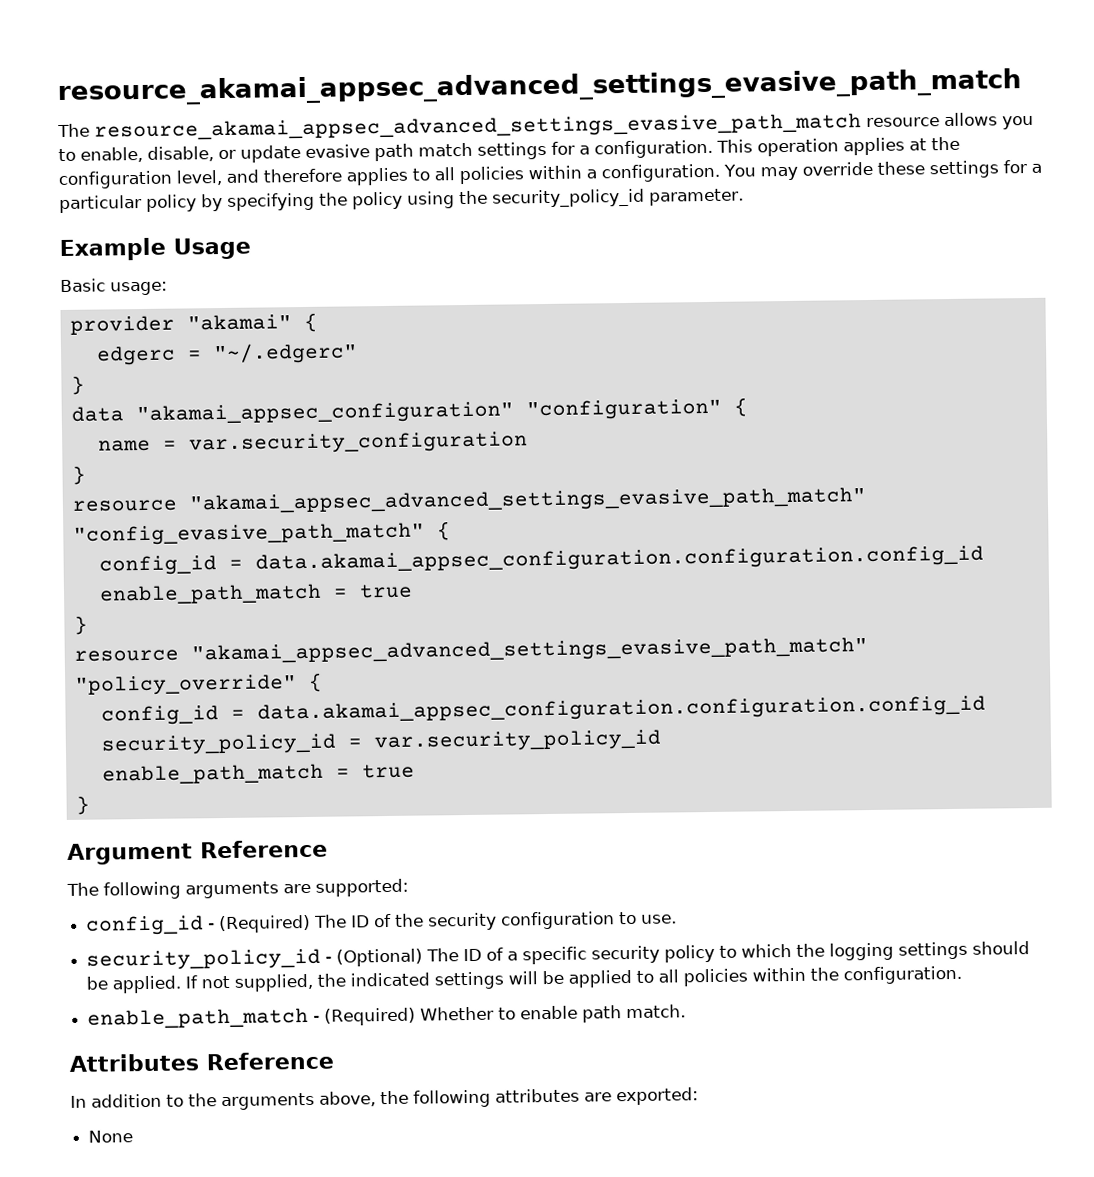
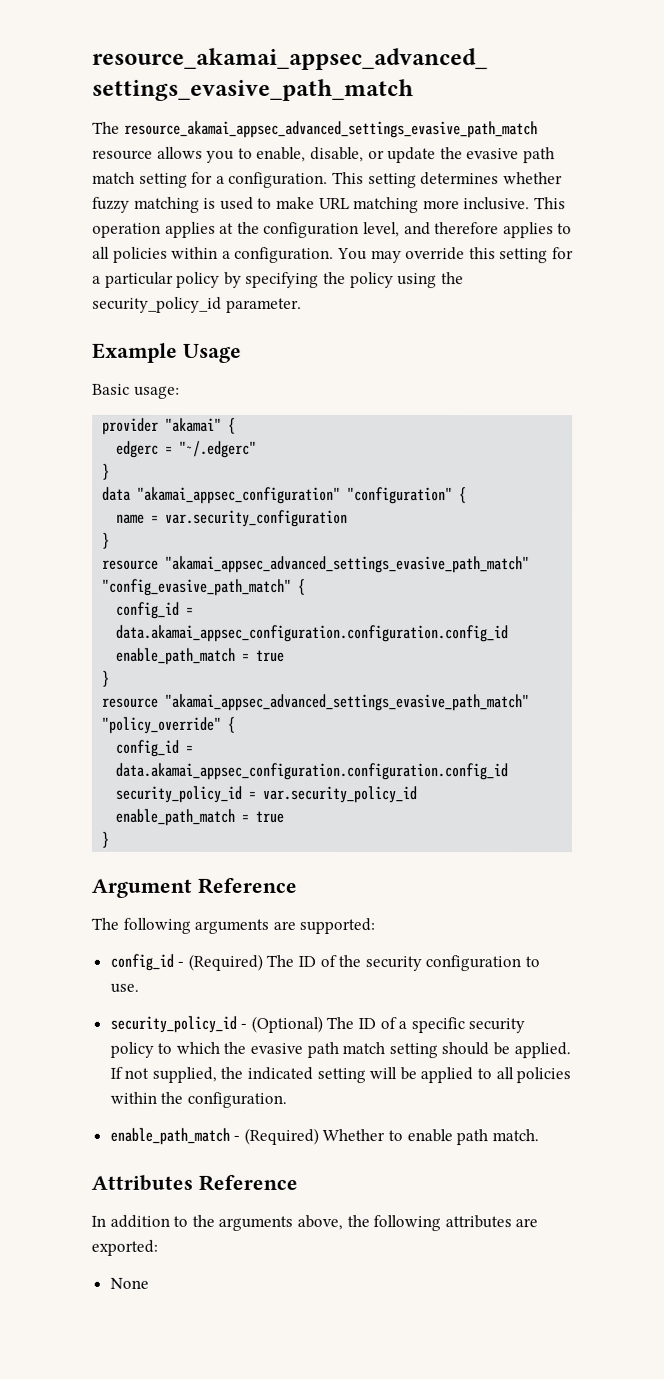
[305,141,547,162] evasive path match settings -> [439,147,555,164] [92,171,188,188] the evasive path match setting
(753, 146) none -> [367,172,563,189] [92,196,566,214] setting determines whether fuzzy matching is used to make URL matching more inclusive. This
[876,160,999,179] these settings -> [468,247,549,264] this setting
[829,941,969,961] logging settings -> [250,1041,438,1059] evasive path match setting
[434,971,505,990] settings -> [316,1067,366,1084] setting

